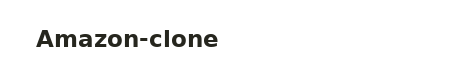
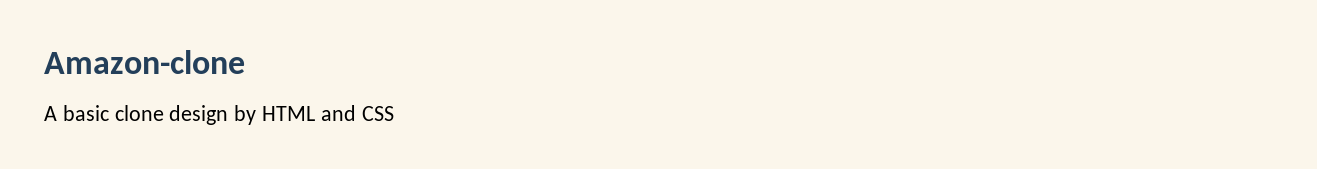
(219, 38) none -> [44,105,394,125] // A basic clone design by HTML and CSS

